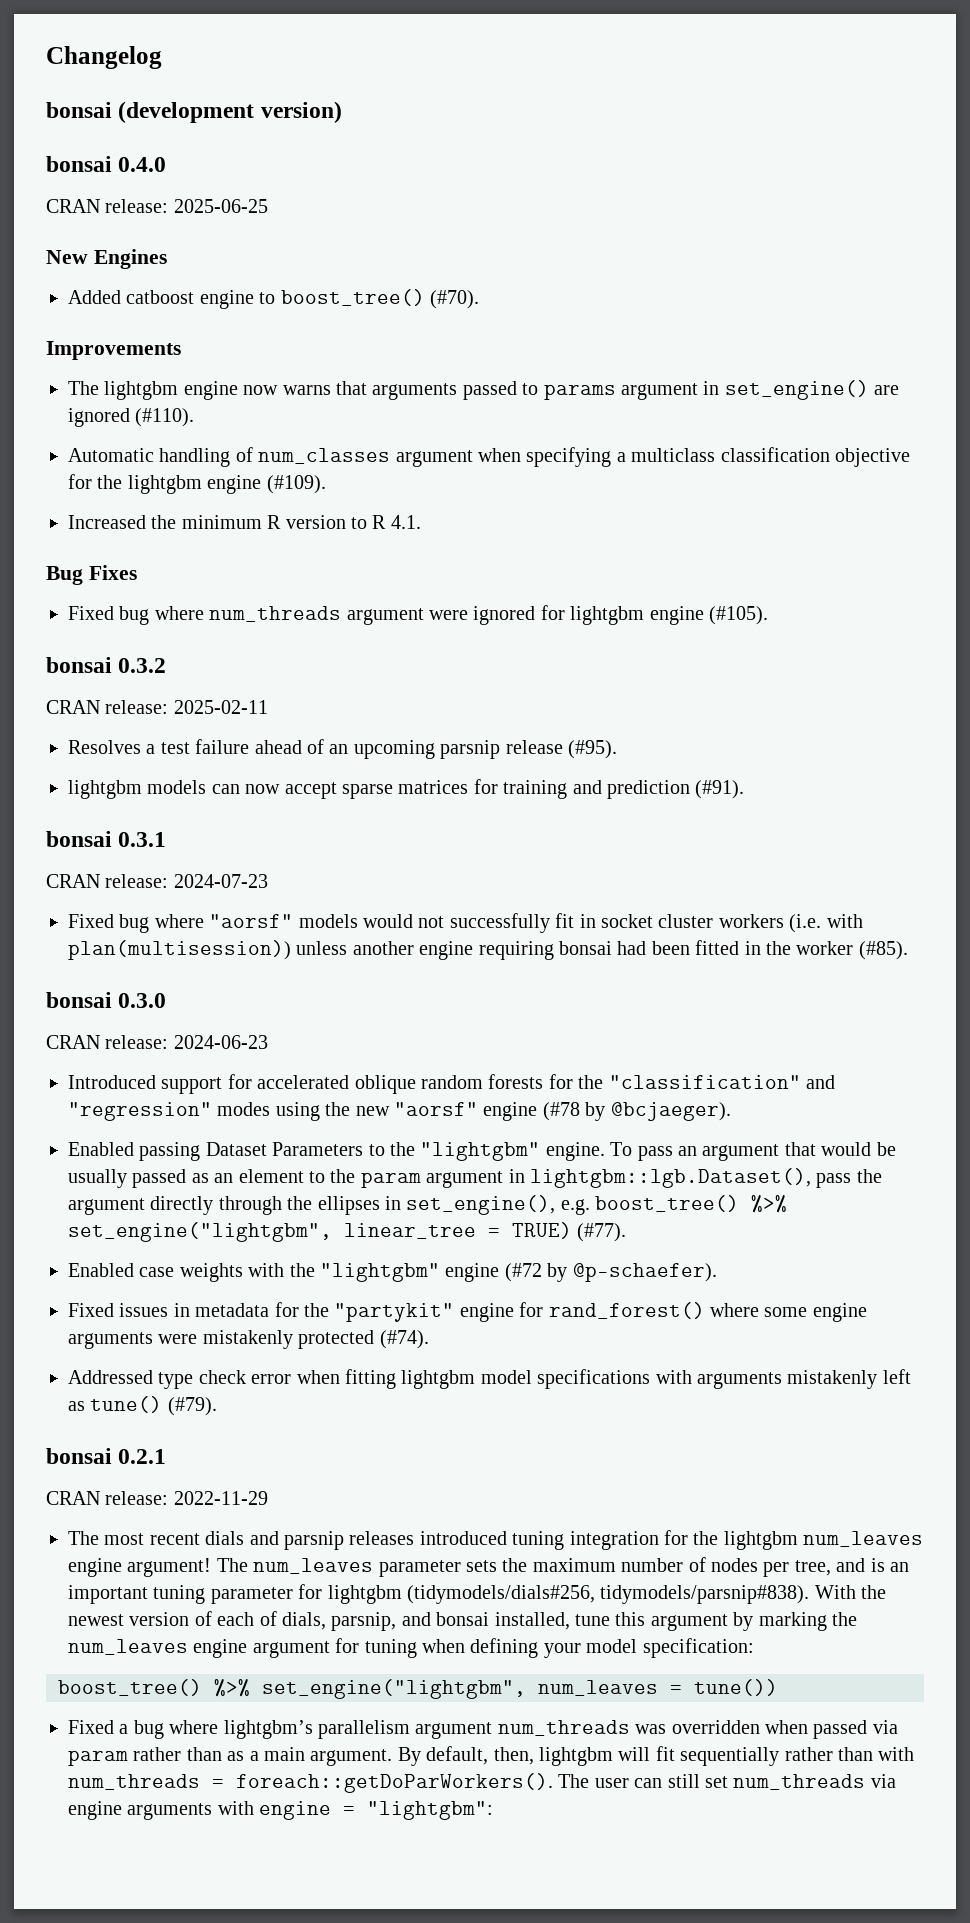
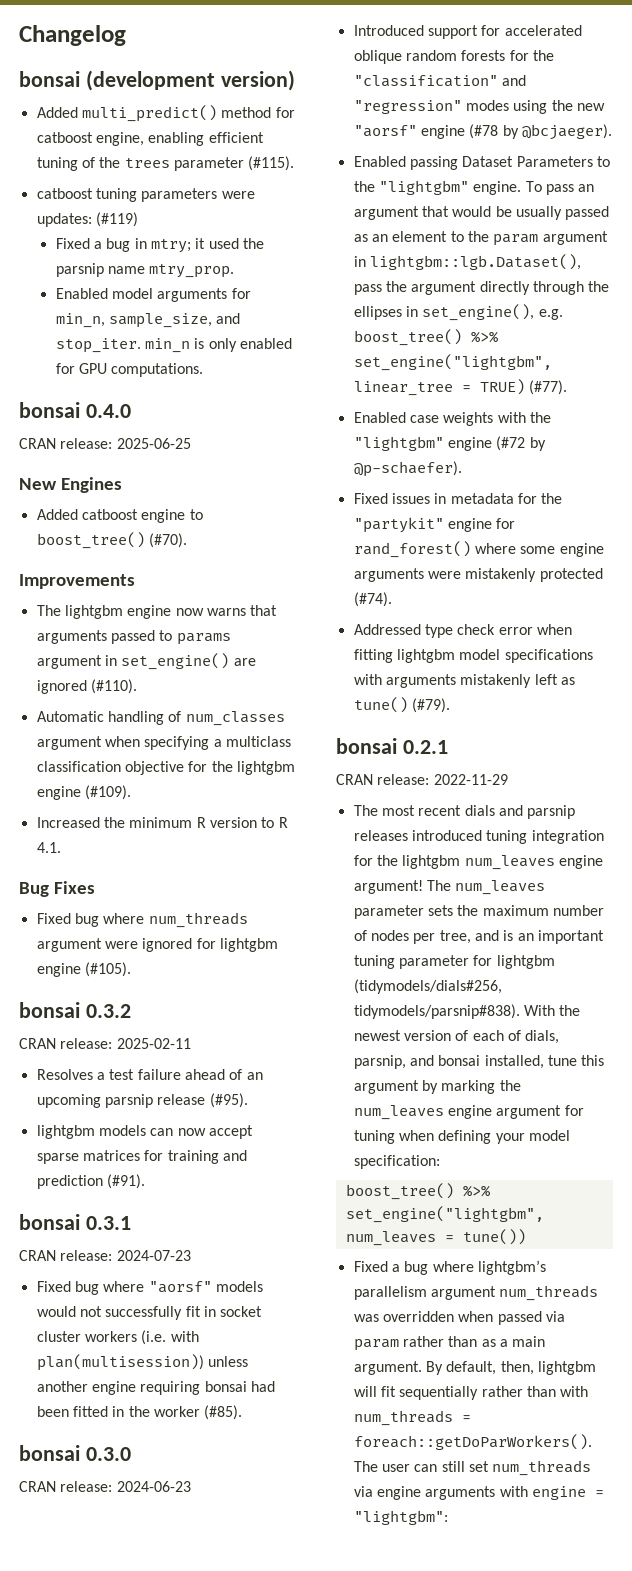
(342, 112) none -> [36,105,295,122] [36,132,264,146] [36,156,295,171] [36,188,255,202] [36,212,138,227] [55,238,264,253] [55,263,235,278] [55,288,251,302] [55,313,241,328] [55,338,293,353] [55,363,204,377] // Added multi_predict() method for catboost engine, enabling efficient tuning of the trees parameter (#115). // catboost tuning parameters were updates: (#119) // Fixed a bug in mtry; it used the parsnip name mtry_prop. // Enabled model arguments for min_n, sample_size, and stop_iter. min_n is only enabled for GPU computations.

